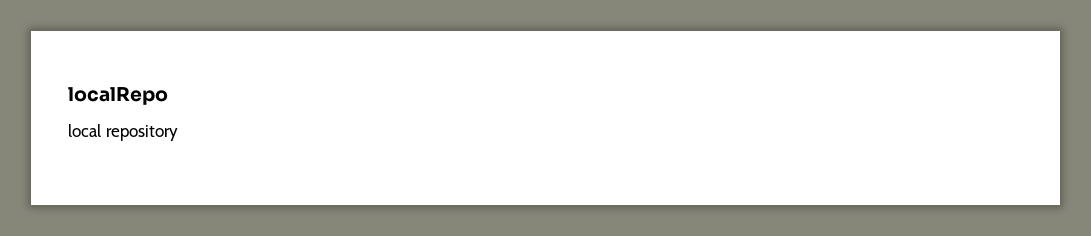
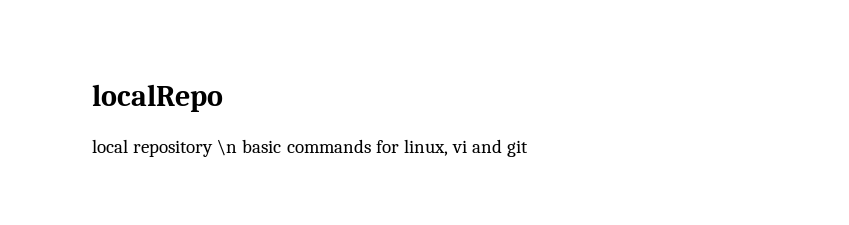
(178, 133) none -> [217,139,529,157] \n basic commands for linux, vi and git

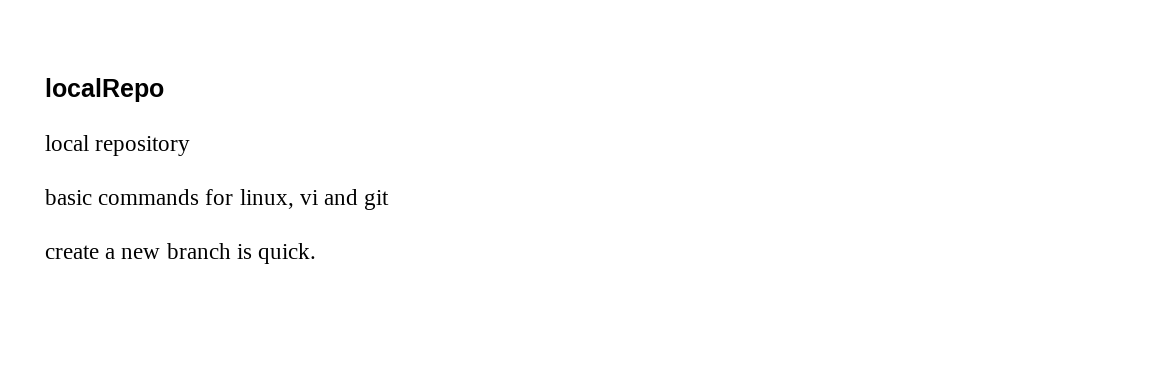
[217,139,238,156] \n -> (191, 146) //
(529, 148) none -> [45,243,317,264] // create a new branch is quick.

